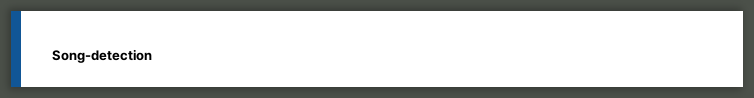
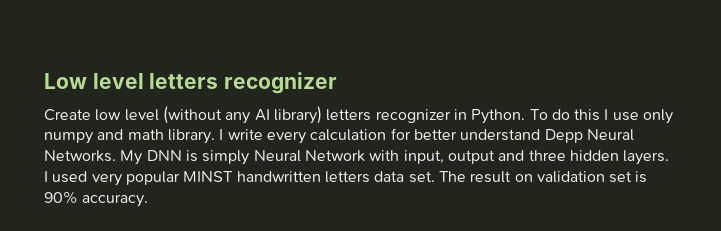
[52,49,152,63] Song-detection -> [44,72,338,94] [44,106,674,124] [44,128,634,144] [44,150,670,165] [44,171,648,186] [44,191,149,207] Low level letters recognizer // Create low level (without any AI library) letters recognizer in Python. To do this I use only numpy and math library. I write every calculation for better understand Depp Neural Networks. My DNN is simply Neural Network with input, output and three hidden layers. I used very popular MINST handwritten letters data set. The result on validation set is 90% accuracy.

